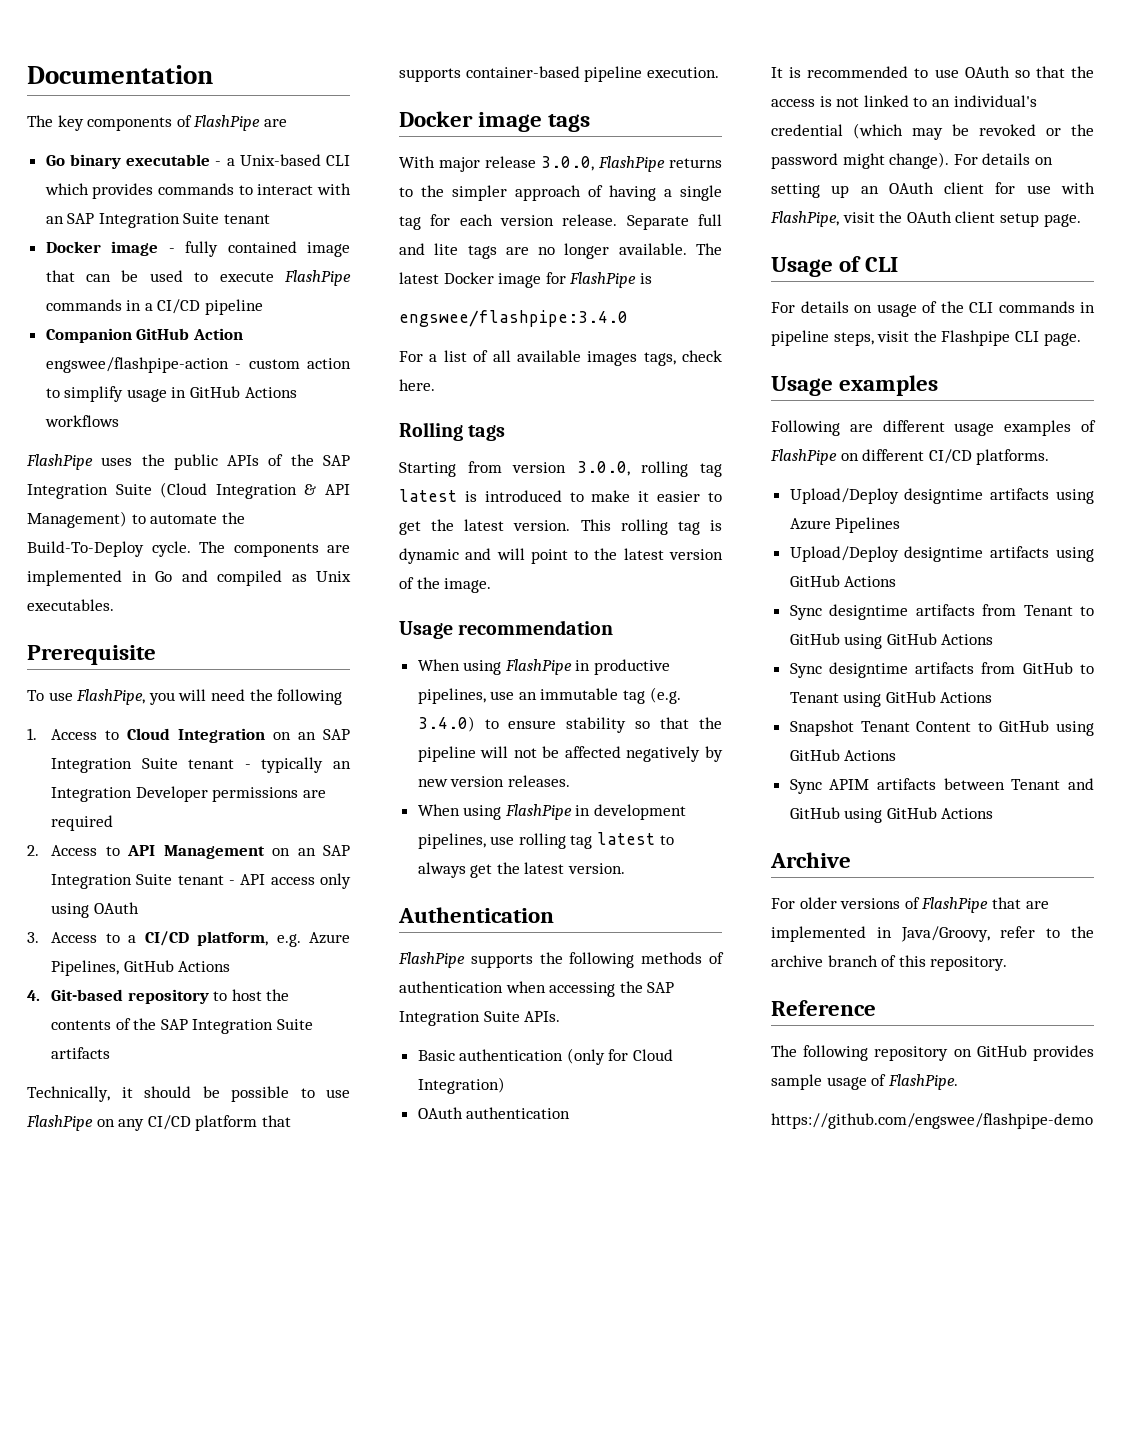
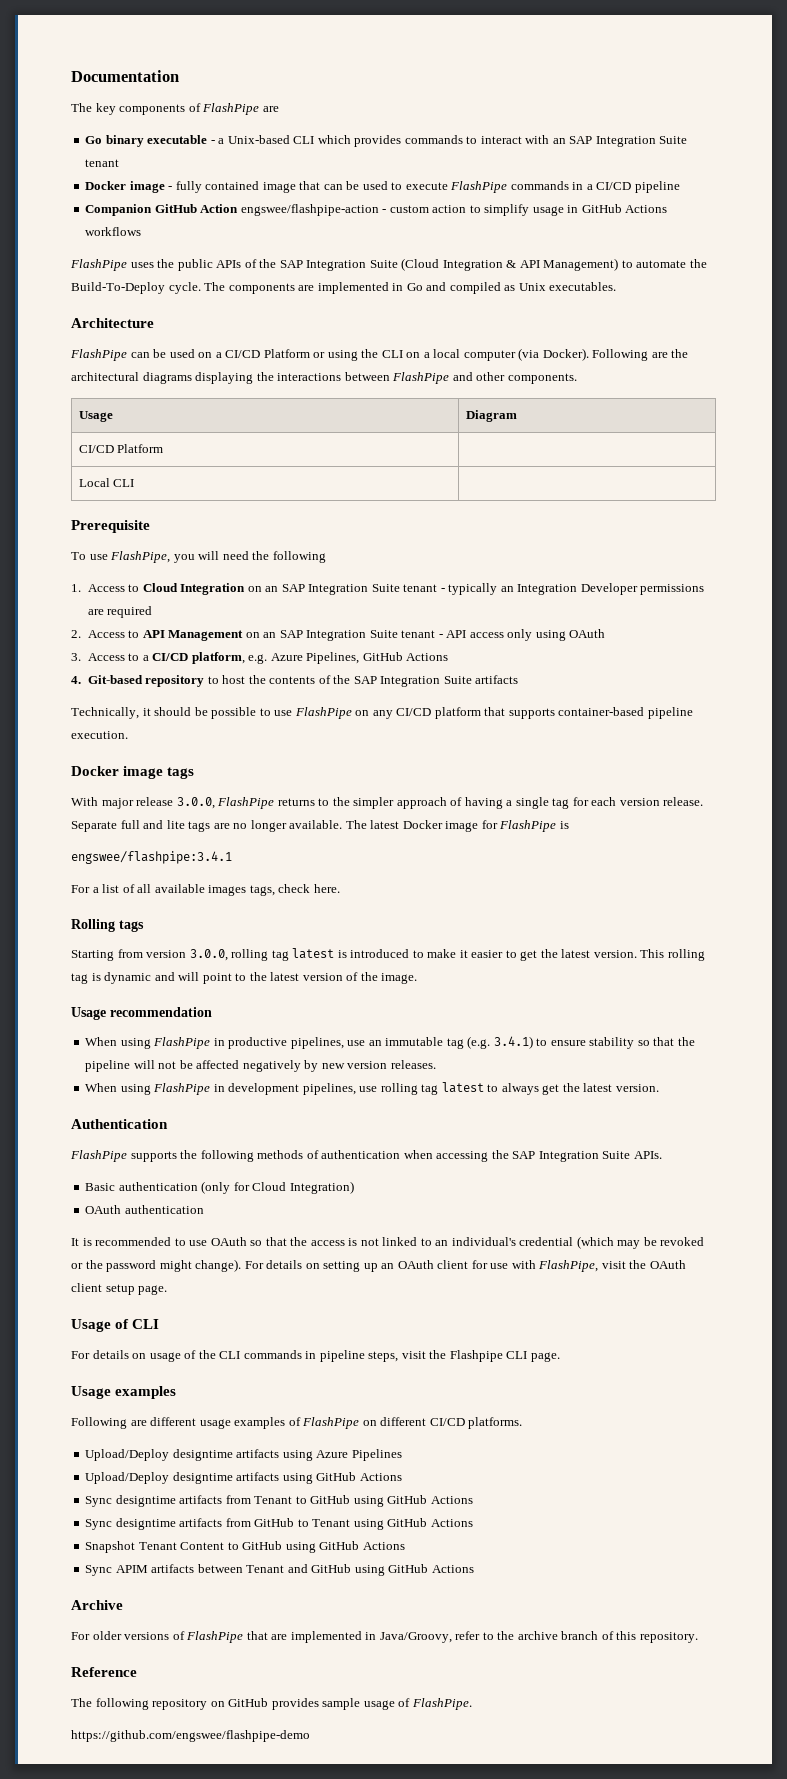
(114, 605) none -> [71,318,154,328] [70,348,689,361] [71,372,577,384] [78,411,113,422] [465,410,517,422] [78,444,164,453] [78,478,135,487] // Architecture // FlashPipe can be used on a CI/CD Platform or using the CLI on a local computer (via Docker). Following are the architectural diagrams displaying the interactions between FlashPipe and other components. // Usage | Diagram // CI/CD Platform | // Local CLI |
[399,310,628,327] engswee/flashpipe:3.4.0 -> [71,851,232,864] engswee/flashpipe:3.4.1
[417,716,475,732] 3.4.0) -> [493,1036,533,1049] 3.4.1)

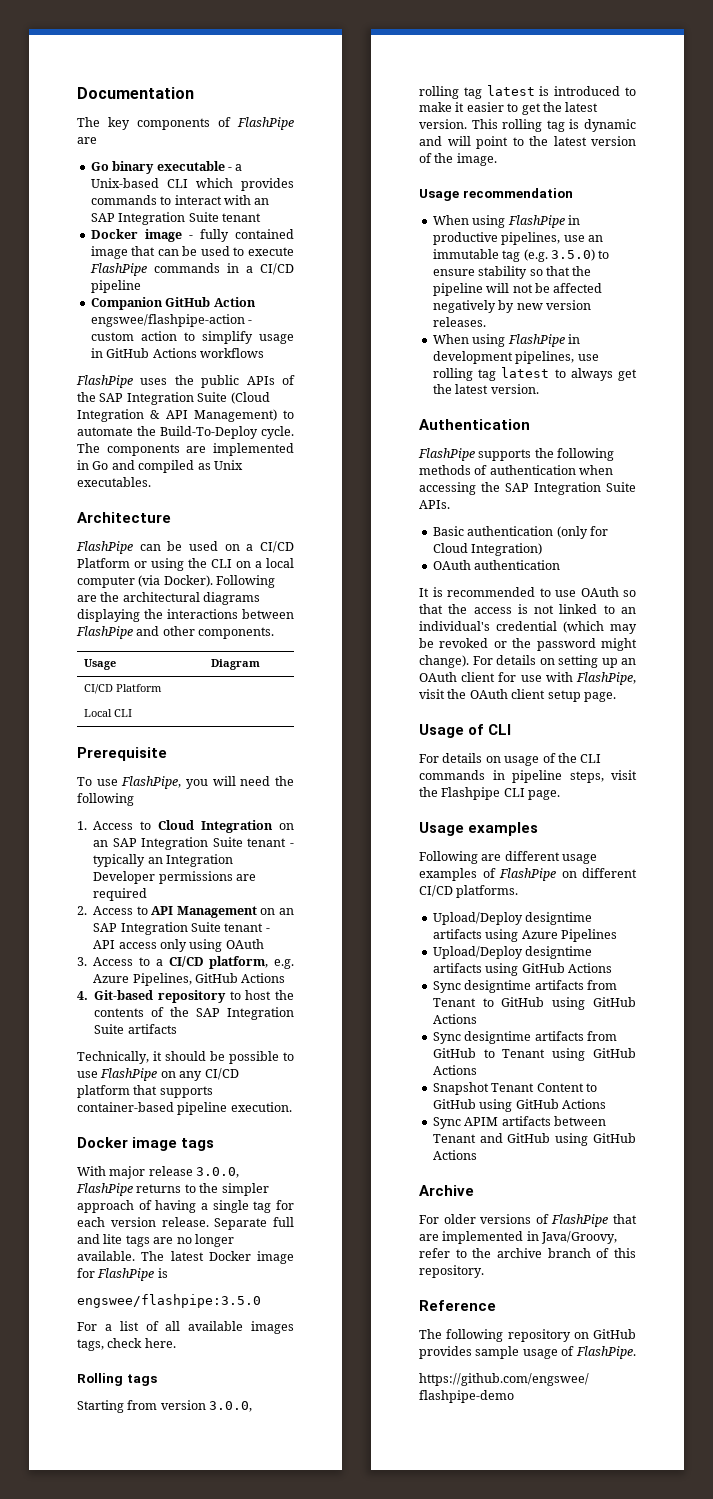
[71,851,232,864] engswee/flashpipe:3.4.1 -> [77,1294,261,1308] engswee/flashpipe:3.5.0
[493,1036,533,1049] 3.4.1) -> [550,249,595,261] 3.5.0)

